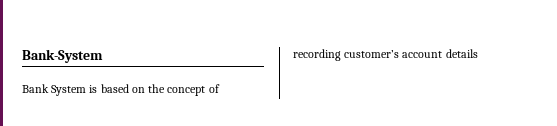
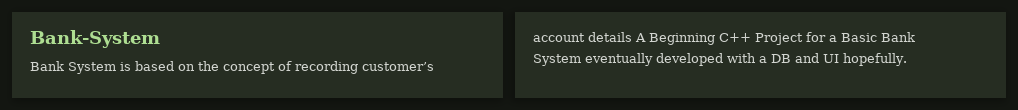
(478, 53) none -> [635,32,915,45] [533,53,907,66] A Beginning C++ Project for a Basic Bank System eventually developed with a DB and UI hopefully.

